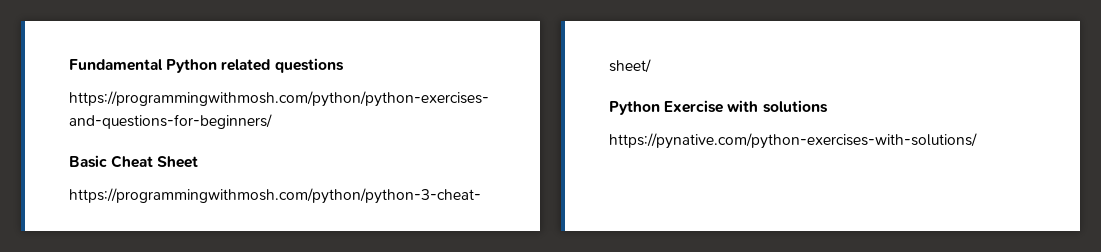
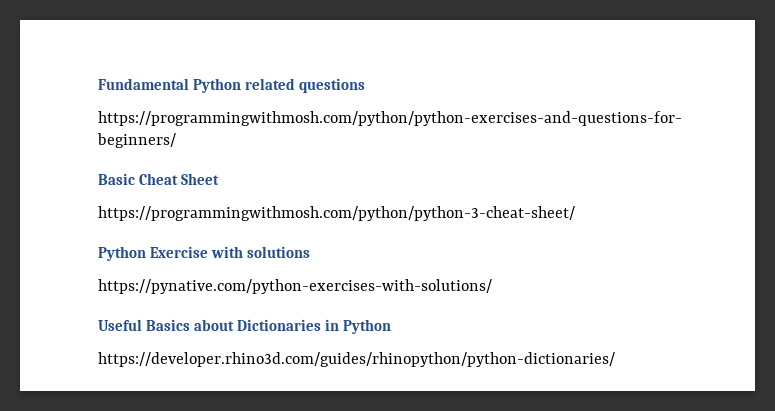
(977, 141) none -> [98,319,391,334] [98,352,615,367] // Useful Basics about Dictionaries in Python // https://developer.rhino3d.com/guides/rhinopython/python-dictionaries/

